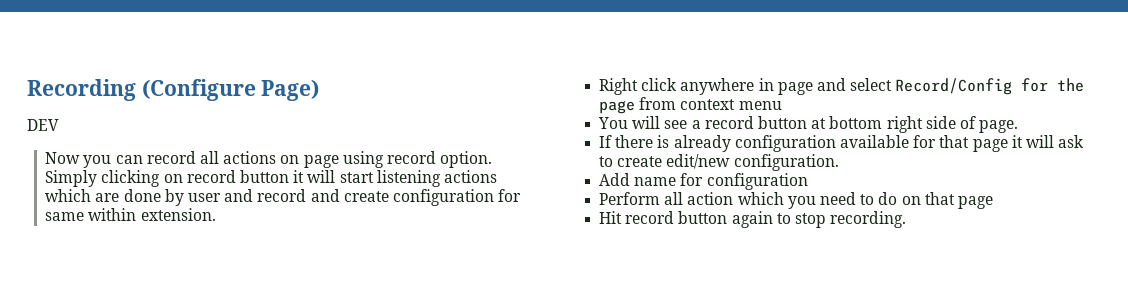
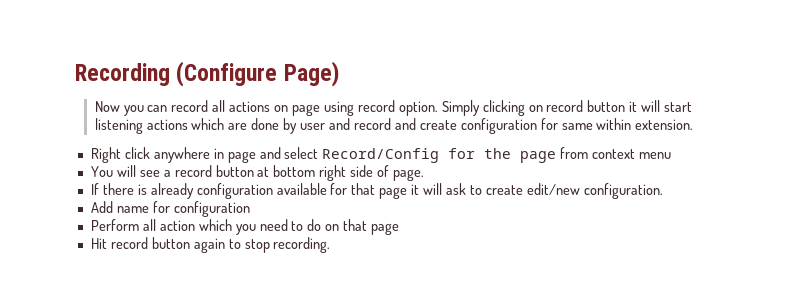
[27,119,59,131] // DEV -> (339, 74) none

